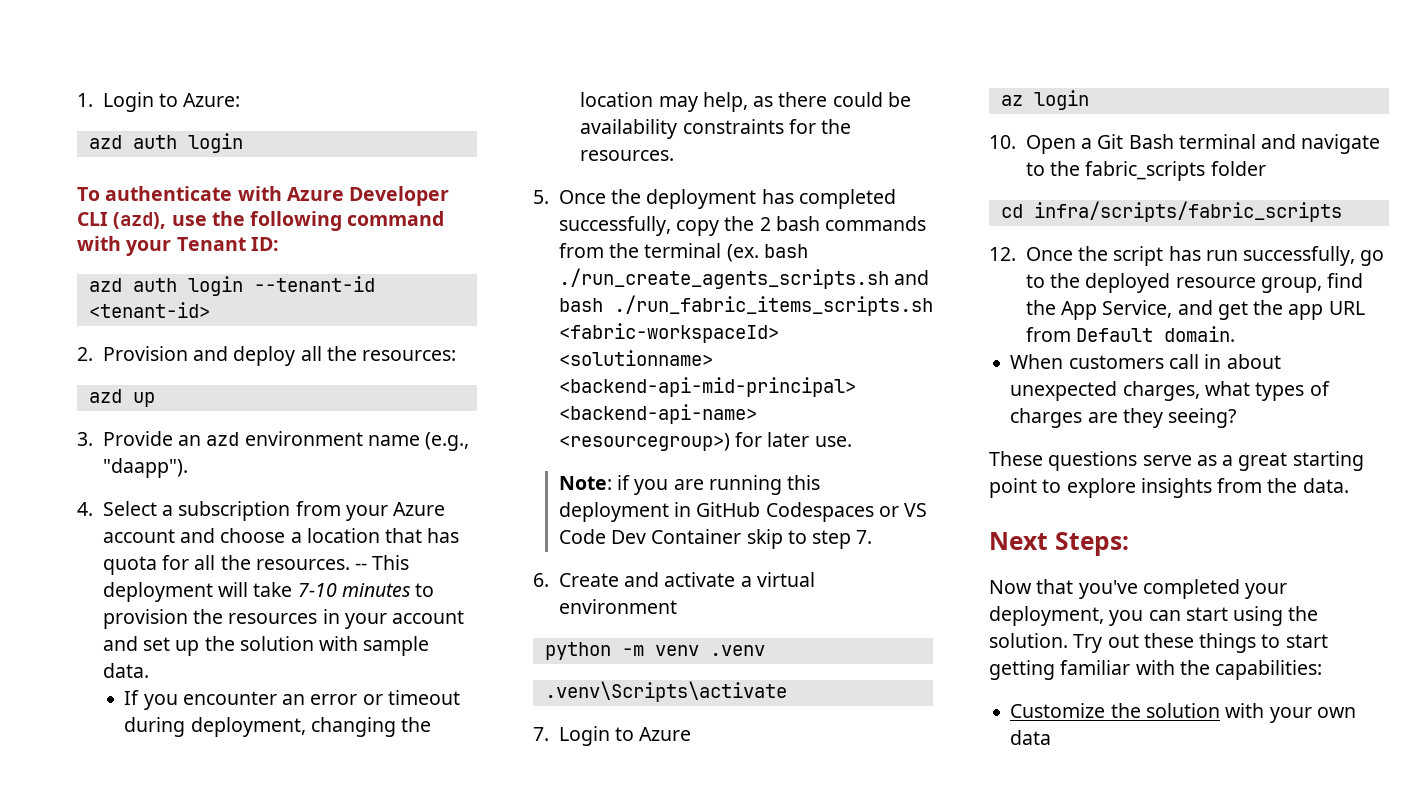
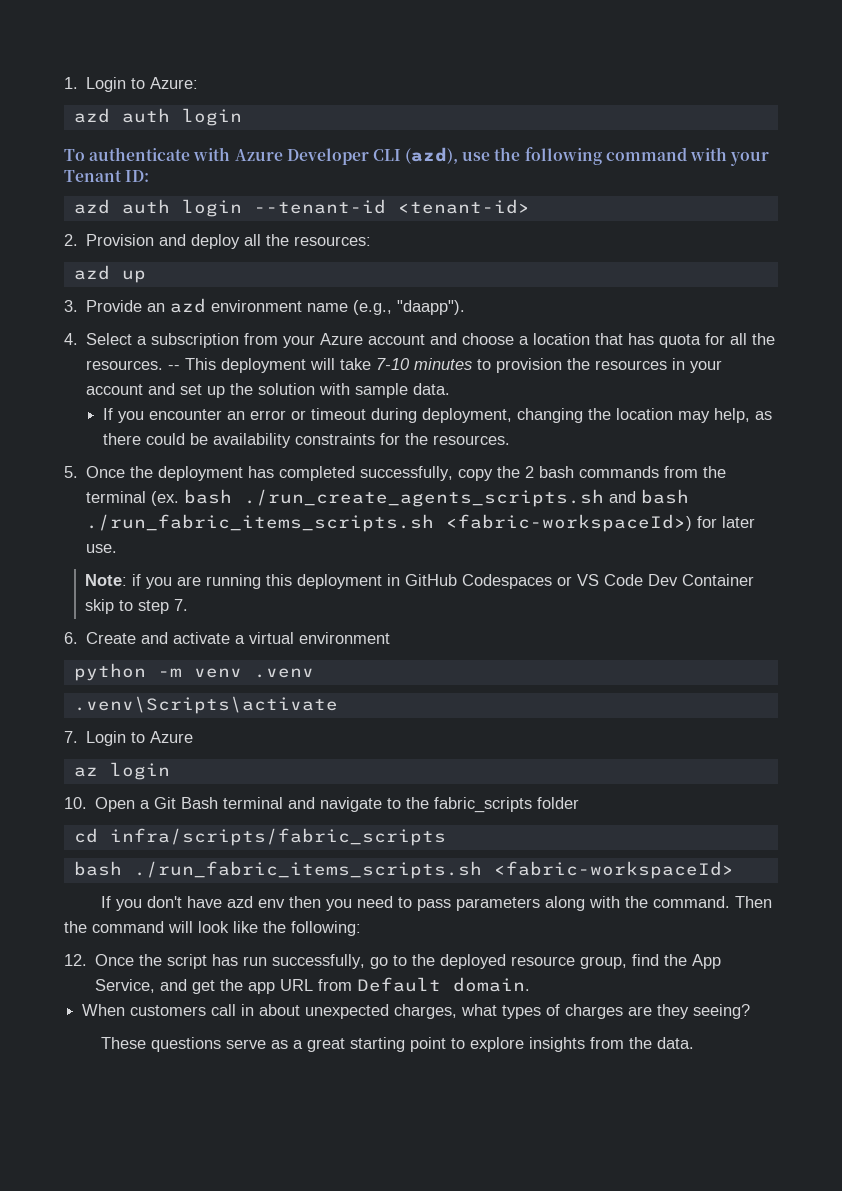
[558,323,779,343] [558,350,713,366] [558,377,856,397] [558,404,757,424] [558,433,730,451] <fabric-workspaceId> <solutionname> <backend-api-mid-principal> <backend-api-name> <resourcegroup>) -> [446,514,693,532] <fabric-workspaceId>)
(1342, 211) none -> [73,861,734,879] [100,896,772,911] [64,921,361,936] // bash ./run_fabric_items_scripts.sh <fabric-workspaceId> // If you don't have azd env then you need to pass parameters along with the command. Then the command will look like the following:
[989,532,1129,556] [989,579,1288,599] [989,606,1319,626] [989,633,1328,653] [989,660,1323,680] [1010,703,1356,723] [1010,730,1052,745] // Next Steps: // Now that you've completed your deployment, you can start using the solution. Try out these things to start getting familiar with the capabilities: // Customize the solution with your own data -> (694, 1043) none

